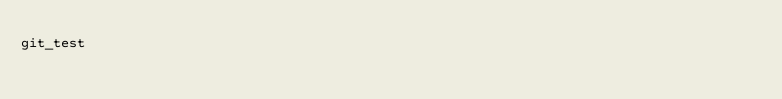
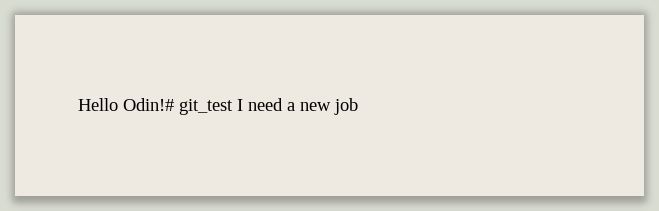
[21,38,85,50] git_test -> [78,98,358,115] Hello Odin!# git_test I need a new job

